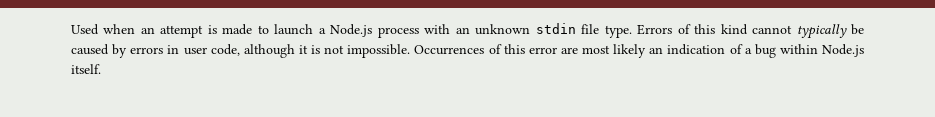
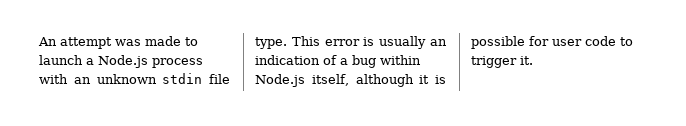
[71,24,217,38] Used when an attempt is -> [38,37,141,49] An attempt was
[637,24,864,39] [71,44,647,58] Errors of this kind cannot typically be caused by errors in user code, although it is not impossible. Occurrences of this error are most likely -> [291,36,427,49] This error is usually
[71,64,101,74] itself. -> [311,74,446,87] [471,36,633,49] [471,56,533,68] itself, although it is possible for user code to trigger it.

